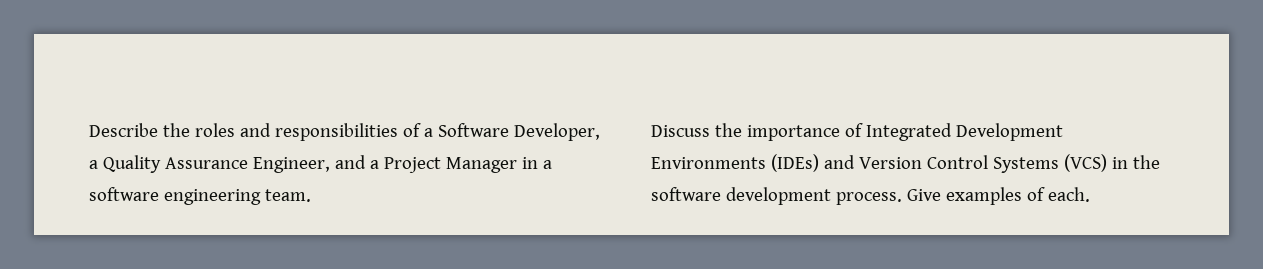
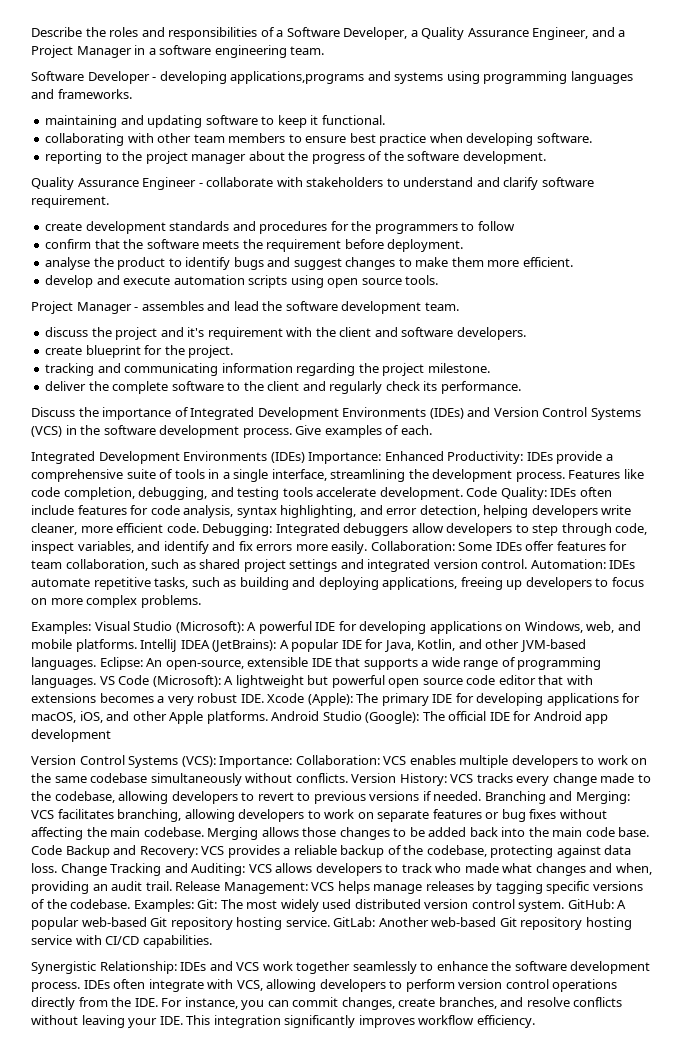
(311, 195) none -> [31,71,633,84] [31,89,132,99] [45,115,385,128] [45,133,592,146] [45,151,546,164] [31,177,594,190] [31,195,109,208] [45,221,515,234] [45,239,464,252] [45,257,573,270] [45,275,439,288] [31,301,459,314] [45,327,526,340] [45,345,234,358] [45,363,490,376] [45,381,521,394] // Software Developer - developing applications,programs and systems using programming languages and frameworks. // maintaining and updating software to keep it functional. // collaborating with other team members to ensure best practice when developing software. // reporting to the project manager about the progress of the software development. // Quality Assurance Engineer - collaborate with stakeholders to understand and clarify software requirement. // create development standards and procedures for the programmers to follow // confirm that the software meets the requirement before deployment. // analyse the product to identify bugs and suggest changes to make them more efficient. // develop and execute automation scripts using open source tools. // Project Manager - assembles and lead the software development team. // discuss the project and it's requirement with the client and software developers. // create blueprint for the project. // tracking and communicating information regarding the project milestone. // deliver the complete software to the client and regularly check its performance.
(1090, 194) none -> [31,451,613,464] [31,469,644,482] [31,487,612,500] [31,505,632,518] [31,523,648,536] [31,541,628,554] [31,559,636,572] [31,577,644,590] [31,595,201,608] [31,621,641,634] [31,639,586,652] [31,657,602,670] [31,675,593,688] [31,693,641,706] [31,711,609,724] [31,729,111,742] [31,755,648,768] [31,773,651,786] [31,791,630,804] [31,809,607,822] [31,827,650,840] [31,845,632,858] [31,863,652,876] [31,881,643,894] [31,899,627,912] [31,917,632,930] [31,935,212,948] [31,961,651,974] [31,979,618,992] [31,997,623,1010] [31,1015,535,1028] // Integrated Development Environments (IDEs) Importance: Enhanced Productivity: IDEs provide a comprehensive suite of tools in a single interface, streamlining the development process. Features like code completion, debugging, and testing tools accelerate development. Code Quality: IDEs often include features for code analysis, syntax highlighting, and error detection, helping developers write cleaner, more efficient code. Debugging: Integrated debuggers allow developers to step through code, inspect variables, and identify and fix errors more easily. Collaboration: Some IDEs offer features for team collaboration, such as shared project settings and integrated version control. Automation: IDEs automate repetitive tasks, such as building and deploying applications, freeing up developers to focus on more complex problems. // Examples: Visual Studio (Microsoft): A powerful IDE for developing applications on Windows, web, and mobile platforms. IntelliJ IDEA (JetBrains): A popular IDE for Java, Kotlin, and other JVM-based languages. Eclipse: An open-source, extensible IDE that supports a wide range of programming languages. VS Code (Microsoft): A lightweight but powerful open source code editor that with extensions becomes a very robust IDE. Xcode (Apple): The primary IDE for developing applications for macOS, iOS, and other Apple platforms. Android Studio (Google): The official IDE for Android app development // Version Control Systems (VCS): Importance: Collaboration: VCS enables multiple developers to work on the same codebase simultaneously without conflicts. Version History: VCS tracks every change made to the codebase, allowing developers to revert to previous versions if needed. Branching and Merging: VCS facilitates branching, allowing developers to work on separate features or bug fixes without affecting the main codebase. Merging allows those changes to be added back into the main code base. Code Backup and Recovery: VCS provides a reliable backup of the codebase, protecting against data loss. Change Tracking and Auditing: VCS allows developers to track who made what changes and when, providing an audit trail. Release Management: VCS helps manage releases by tagging specific versions of the codebase. Examples: Git: The most widely used distributed version control system. GitHub: A popular web-based Git repository hosting service. GitLab: Another web-based Git repository hosting service with CI/CD capabilities. // Synergistic Relationship: IDEs and VCS work together seamlessly to enhance the software development process. IDEs often integrate with VCS, allowing developers to perform version control operations directly from the IDE. For instance, you can commit changes, create branches, and resolve conflicts without leaving your IDE. This integration significantly improves workflow efficiency.

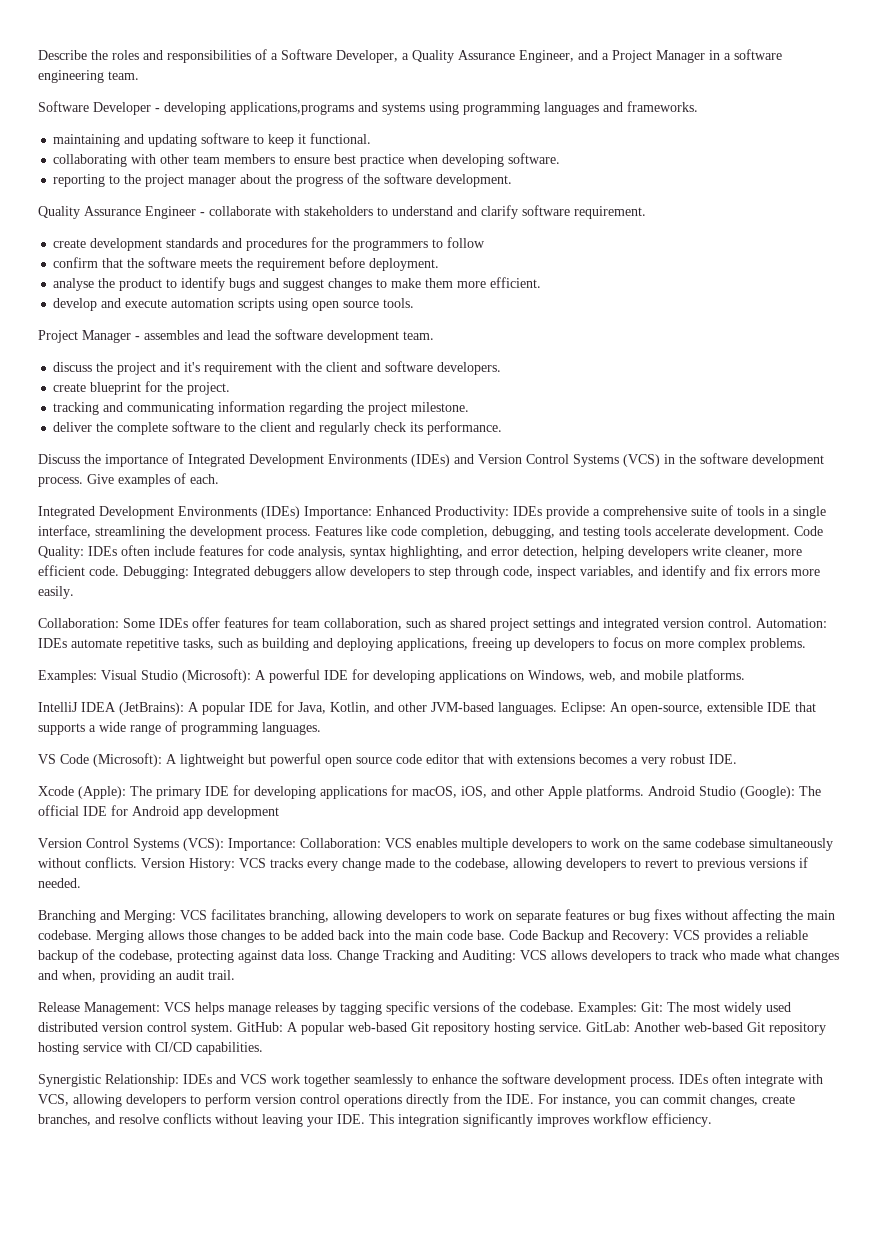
(368, 547) none -> (74, 592) //
(137, 645) none -> (745, 676) //
(96, 681) none -> (321, 728) //
(264, 698) none -> (737, 759) //
(482, 796) none -> (81, 883) //
(172, 886) none -> (235, 975) //

